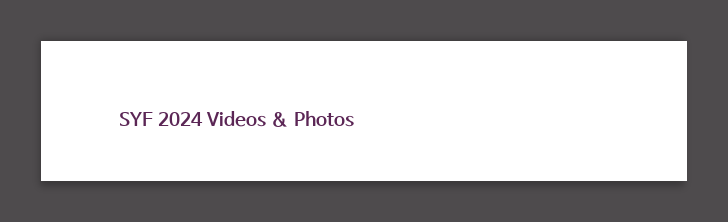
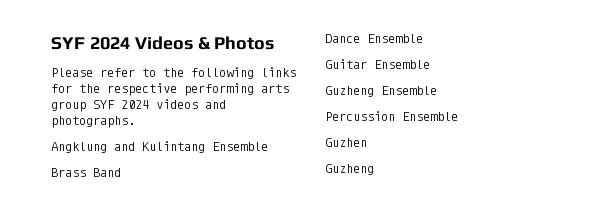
(354, 119) none -> [51,67,296,79] [51,83,289,96] [51,99,226,112] [51,116,135,128] [51,141,268,153] [51,168,121,177] [325,34,423,43] [325,59,430,69] [325,86,437,97] [325,111,458,121] [325,138,367,147] [325,164,374,175] // Please refer to the following links for the respective performing arts group SYF 2024 videos and photographs. // Angklung and Kulintang Ensemble // Brass Band // Dance Ensemble // Guitar Ensemble // Guzheng Ensemble // Percussion Ensemble // Guzhen // Guzheng

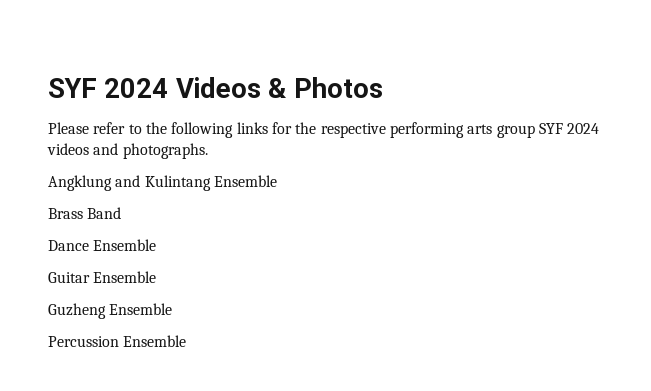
[325,138,367,147] [325,164,374,175] // Guzhen // Guzheng -> (187, 341) none

